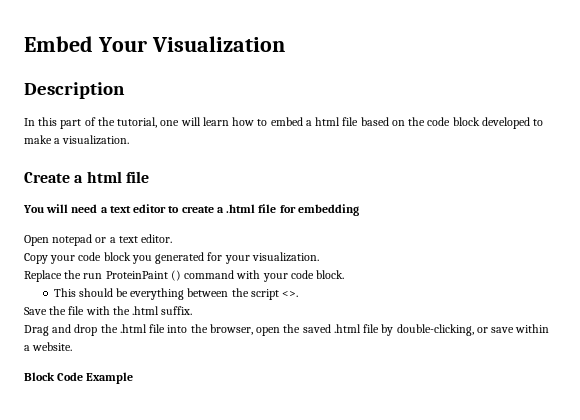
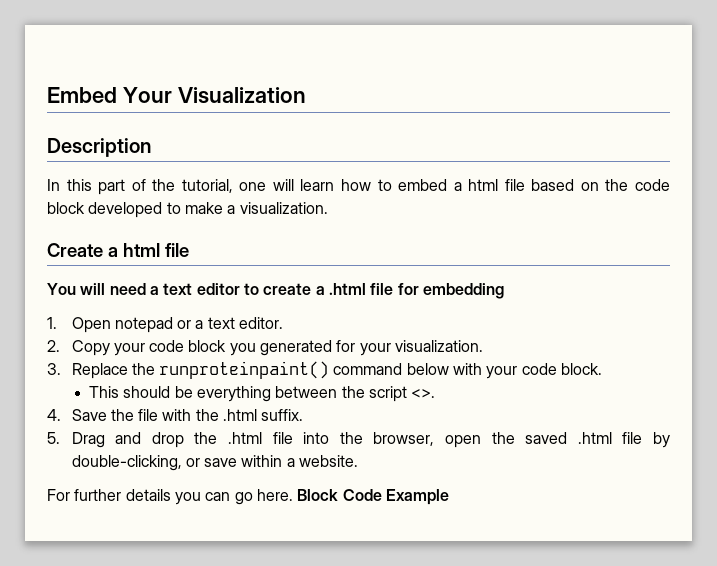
(359, 210) none -> [47,317,57,329] 1.
(173, 238) none -> [47,340,60,352] 2.
(319, 257) none -> [47,363,61,375] 3.
[83,270,235,281] run ProteinPaint () command -> [159,361,449,379] runproteinpaint() command below
(299, 294) none -> [47,409,61,421] 4.
(193, 310) none -> [47,432,60,444] 5.
(73, 346) none -> [47,489,293,505] For further details you can go here.

